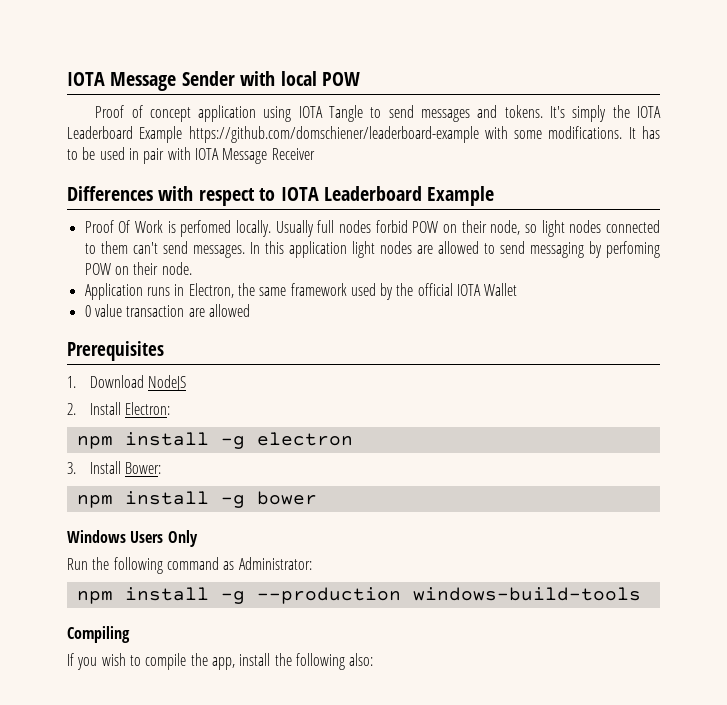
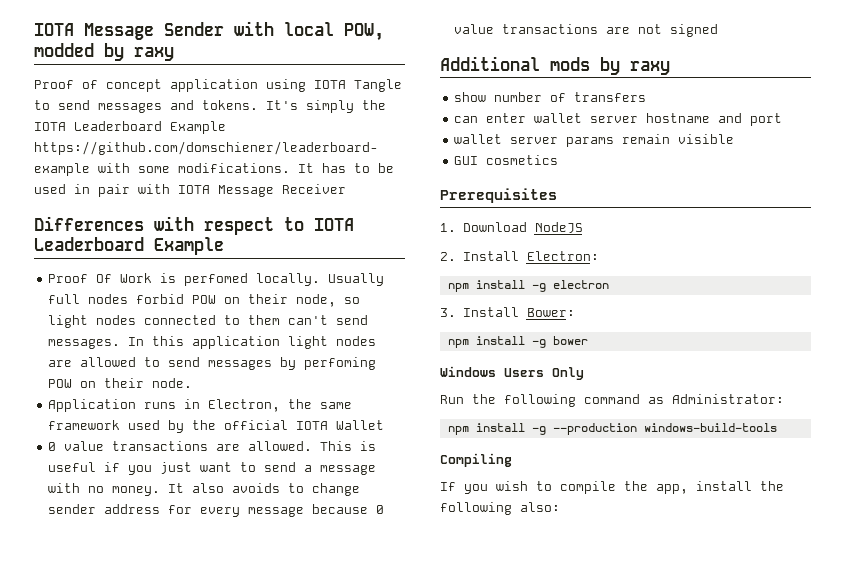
[321,72,360,86] POW -> [344,23,384,41] [34,43,174,61] POW, modded by raxy
[529,242,584,258] messaging -> [208,360,273,370] messages
[126,304,250,317] transaction are allowed -> [112,441,377,451] [48,462,377,475] [48,483,361,496] [48,504,385,517] [454,24,719,37] [440,56,670,75] [454,92,647,102] [454,113,783,126] [454,134,735,147] [454,155,559,165] transactions are allowed. This is useful if you just want to send a message with no money. It also avoids to change sender address for every message because 0 value transactions are not signed // Additional mods by raxy // show number of transfers // can enter wallet server hostname and port // wallet server params remain visible // GUI cosmetics

